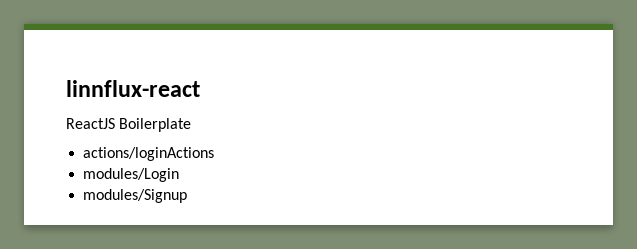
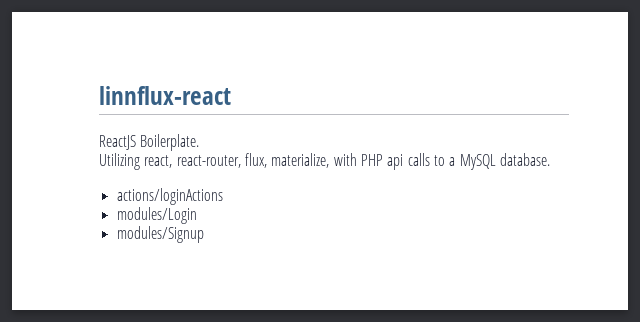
[119,118,192,132] Boilerplate -> [140,134,200,151] [99,153,550,170] Boilerplate. // Utilizing react, react-router, flux, materialize, with PHP api calls to a MySQL database.

